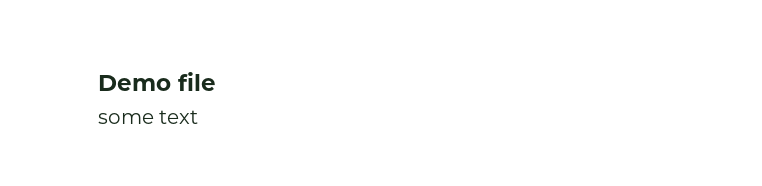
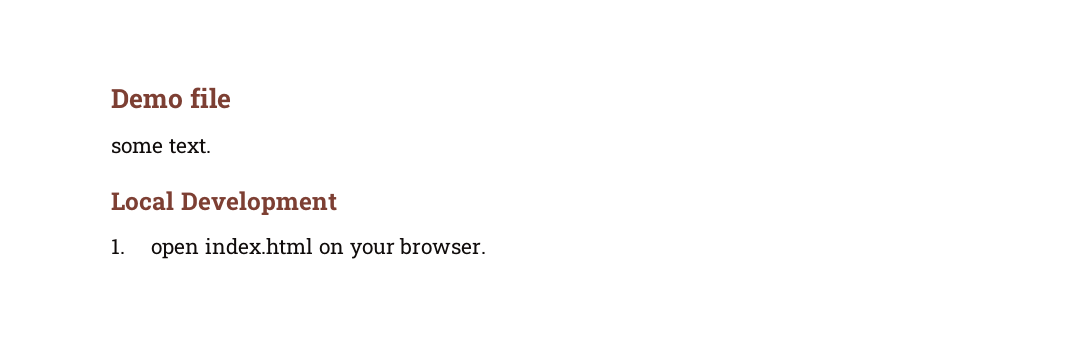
[159,110,199,124] text -> [168,139,211,154] [111,191,337,215] [111,238,487,259] text. // Local Development // 1. open index.html on your browser.

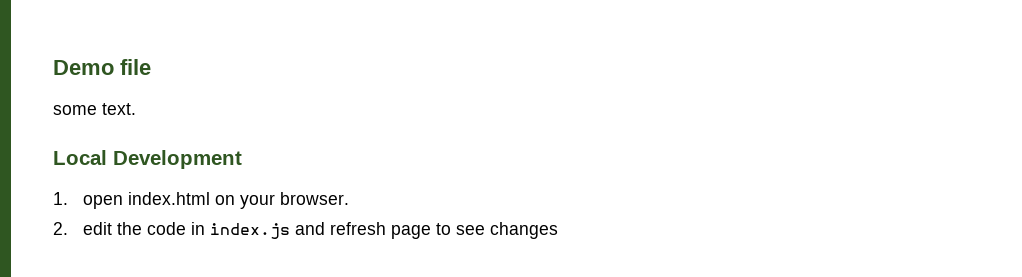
(487, 246) none -> [53,222,559,239] // 2. edit the code in index.js and refresh page to see changes

